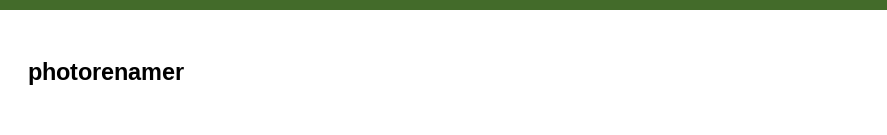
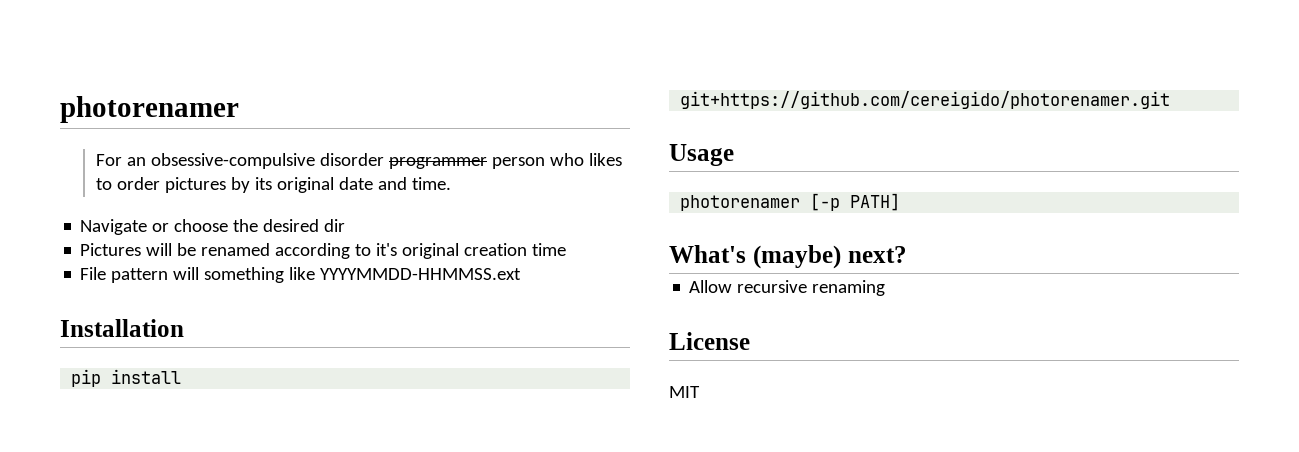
[28,62,184,85] photorenamer -> [60,96,239,123] [95,153,622,169] [95,177,451,193] [80,219,346,235] [80,243,567,259] [80,267,522,283] [60,319,184,337] [71,369,182,387] [680,91,1171,109] [669,144,734,166] [680,193,901,211] [669,245,907,269] [689,280,886,296] [669,332,750,350] [669,386,700,398] photorenamer // For an obsessive-compulsive disorder programmer person who likes to order pictures by its original date and time. // Navigate or choose the desired dir // Pictures will be renamed according to it's original creation time // File pattern will something like YYYYMMDD-HHMMSS.ext // Installation // pip install git+https://github.com/cereigido/photorenamer.git // Usage // photorenamer [-p PATH] // What's (maybe) next? // Allow recursive renaming // License // MIT

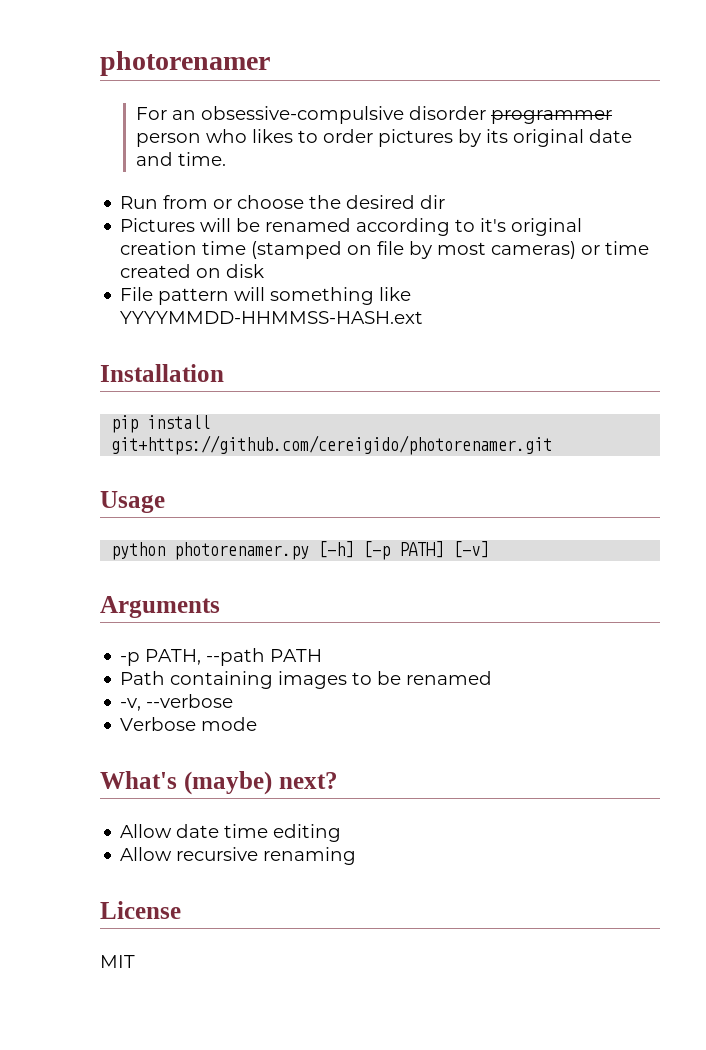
[80,219,148,235] Navigate -> [120,195,209,209] Run from
(567, 249) none -> [251,241,650,259] [120,264,265,278] (stamped on file by most cameras) or time created on disk
[320,268,522,280] YYYYMMDD-HHMMSS.ext -> [120,311,424,324] YYYYMMDD-HHMMSS-HASH.ext
[680,195,801,211] photorenamer -> [111,541,355,560] python photorenamer.py [-h]
(901, 202) none -> [453,541,490,558] [100,596,220,618] [120,648,323,666] [120,671,493,689] [120,694,234,711] [120,717,258,731] [-v] // Arguments // -p PATH, --path PATH // Path containing images to be renamed // -v, --verbose // Verbose mode
(907, 254) none -> [120,824,342,842] // Allow date time editing

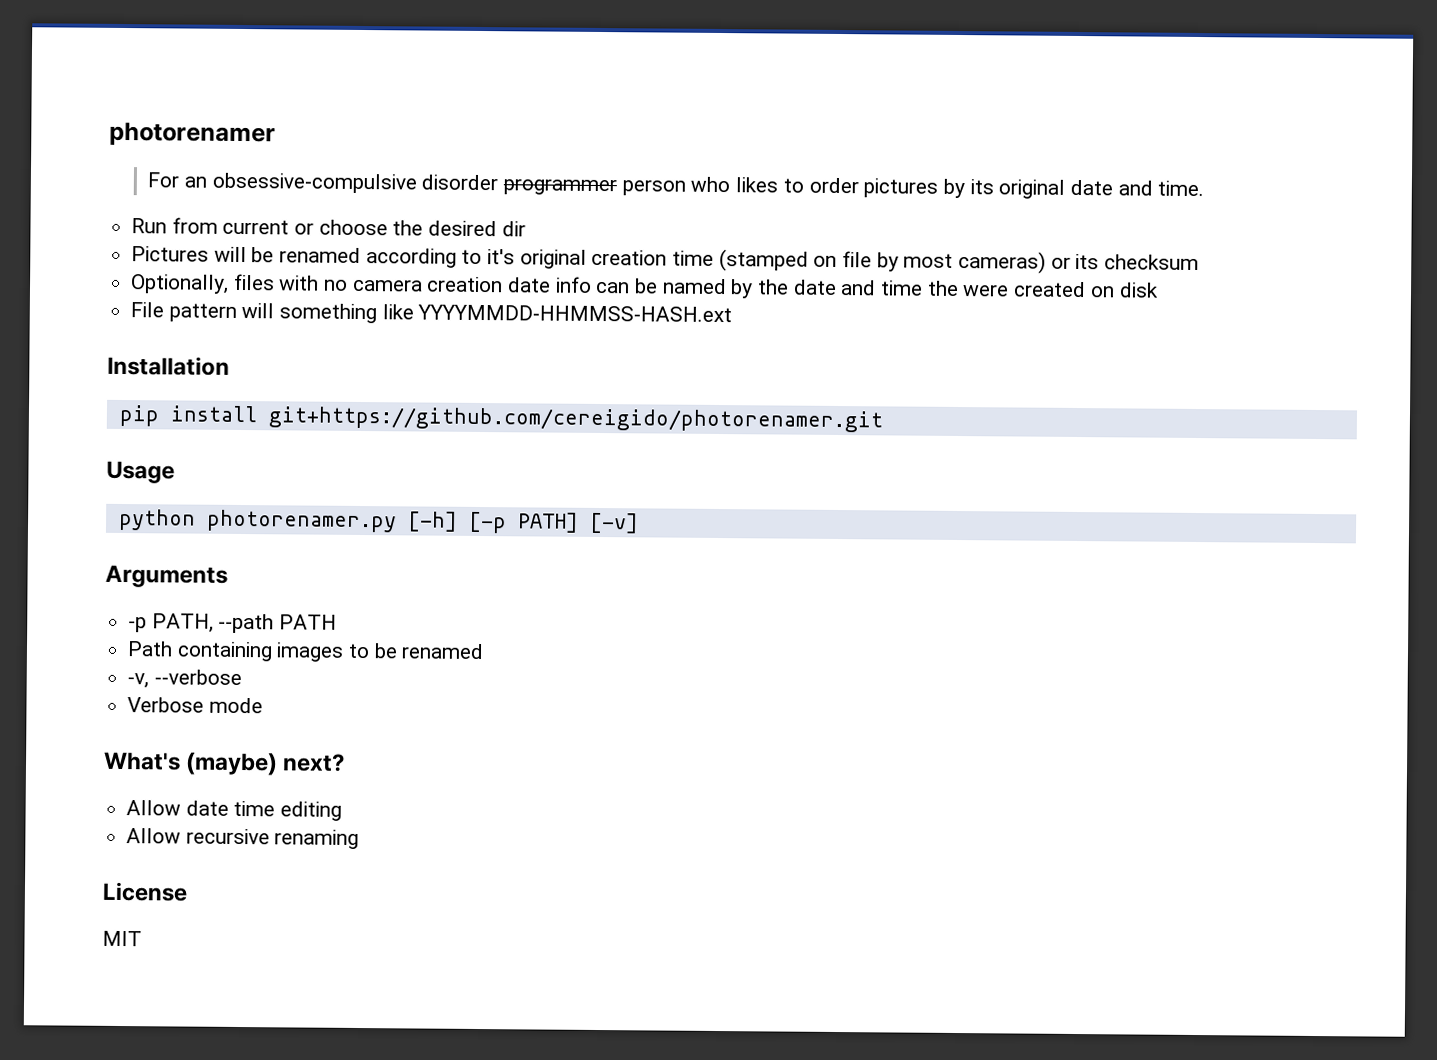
(209, 202) none -> [222,219,290,235] current
[605,241,650,255] time -> [1075,253,1200,271] [130,273,1010,299] its checksum // Optionally, files with no camera creation date info can be named by the date and time the were

